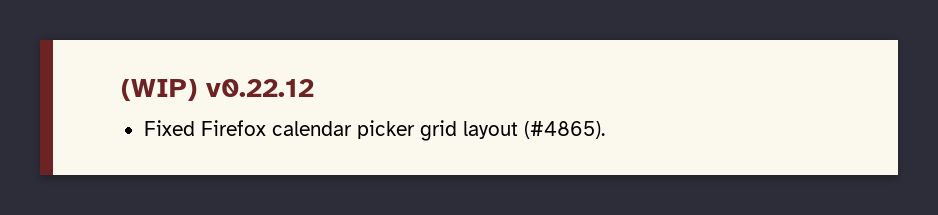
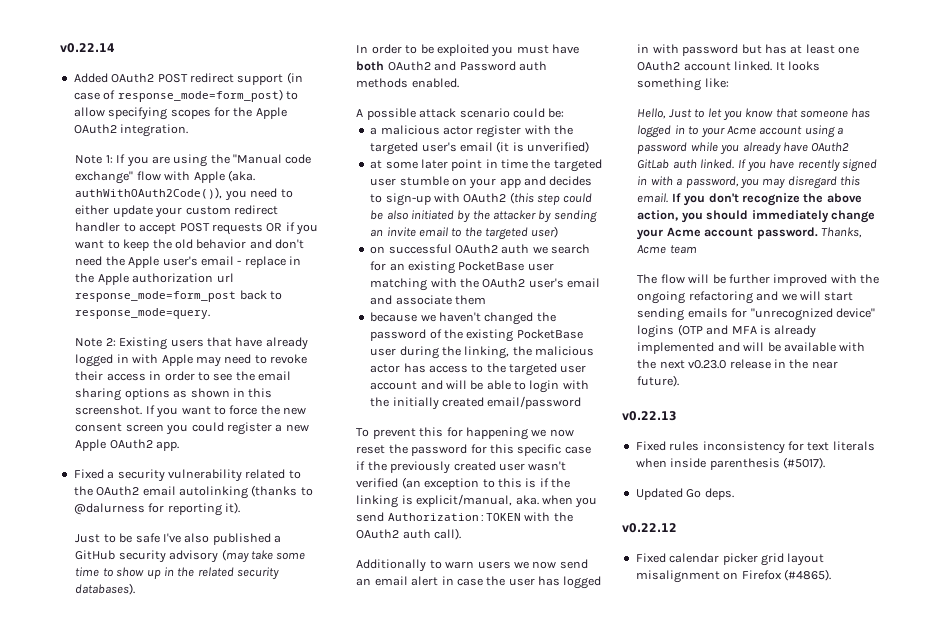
[121,79,197,101] (WIP) -> [60,43,115,53] [73,72,303,85] [73,89,298,102] [73,107,287,120] [73,124,189,137] [75,154,312,167] [75,170,255,184] [75,187,293,201] [75,205,278,218] [75,222,319,235] [75,239,305,251] [75,256,302,268] [75,273,234,285] [75,290,283,302] [75,308,211,319] [75,337,308,350] [75,354,308,367] [75,371,292,381] [75,388,273,401] [75,405,307,418] [75,422,309,435] [75,439,180,451] [73,469,301,482] [73,485,313,499] [73,502,240,516] [75,533,282,545] [75,549,306,563] [75,567,280,580] [75,583,136,595] [356,44,580,57] [356,61,547,71] [356,78,459,88] [356,108,565,120] [370,125,574,138] [370,141,590,155] [370,159,602,172] [370,176,593,189] [370,192,593,206] [370,210,597,223] [370,226,559,240] [370,244,591,254] [370,261,554,274] [370,278,601,291] [370,295,486,305] [370,312,556,325] [370,329,583,342] [370,346,595,359] [370,363,587,376] [370,380,589,393] [370,396,582,410] [356,427,574,440] [356,444,591,456] [356,461,567,474] [356,477,571,490] [356,494,598,508] [356,512,573,522] [356,528,462,540] [356,559,588,572] [356,576,602,589] [637,44,860,56] [637,61,820,71] [637,78,729,91] [637,108,871,121] [637,125,844,138] [637,142,850,155] [637,159,878,172] [637,176,861,189] [637,193,862,206] [637,210,875,223] [637,227,862,240] [637,245,697,254] [637,274,880,286] [637,291,854,304] [637,308,875,321] [637,324,817,338] [637,342,866,354] [637,359,838,369] [637,375,680,387] [622,411,677,421] [635,441,875,454] [635,457,825,470] [635,488,734,500] v0.22.14 // Added OAuth2 POST redirect support (in case of response_mode=form_post) to allow specifying scopes for the Apple OAuth2 integration. // Note 1: If you are using the "Manual code exchange" flow with Apple (aka. authWithOAuth2Code()), you need to either update your custom redirect handler to accept POST requests OR if you want to keep the old behavior and don't need the Apple user's email - replace in the Apple authorization url response_mode=form_post back to response_mode=query. // Note 2: Existing users that have already logged in with Apple may need to revoke their access in order to see the email sharing options as shown in this screenshot. If you want to force the new consent screen you could register a new Apple OAuth2 app. // Fixed a security vulnerability related to the OAuth2 email autolinking (thanks to @dalurness for reporting it). // Just to be safe I've also published a GitHub security advisory (may take some time to show up in the related security databases). // In order to be exploited you must have both OAuth2 and Password auth methods enabled. // A possible attack scenario could be: // a malicious actor register with the targeted user's email (it is unverified) // at some later point in time the targeted user stumble on your app and decides to sign-up with OAuth2 (this step could be also initiated by the attacker by sending an invite email to the targeted user) // on successful OAuth2 auth we search for an existing PocketBase user matching with the OAuth2 user's email and associate them // because we haven't changed the password of the existing PocketBase user during the linking, the malicious actor has access to the targeted user account and will be able to login with the initially created email/password // To prevent this for happening we now reset the password for this specific case if the previously created user wasn't verified (an exception to this is if the linking is explicit/manual, aka. when you send Authorization:TOKEN with the OAuth2 auth call). // Additionally to warn users we now send an email alert in case the user has logged in with password but has at least one OAuth2 account linked. It looks something like: // Hello, Just to let you know that someone has logged in to your Acme account using a password while you already have OAuth2 GitLab auth linked. If you have recently signed in with a password, you may disregard this email. If you don't recognize the above action, you should immediately change your Acme account password. Thanks, Acme team // The flow will be further improved with the ongoing refactoring and we will start sending emails for "unrecognized device" logins (OTP and MFA is already implemented and will be available with the next v0.23.0 release in the near future). // v0.22.13 // Fixed rules inconsistency for text literals when inside parenthesis (#5017). // Updated Go deps. //
[200,120,266,136] Firefox -> (666, 558) none
(518, 130) none -> [635,570,782,583] misalignment on Firefox

